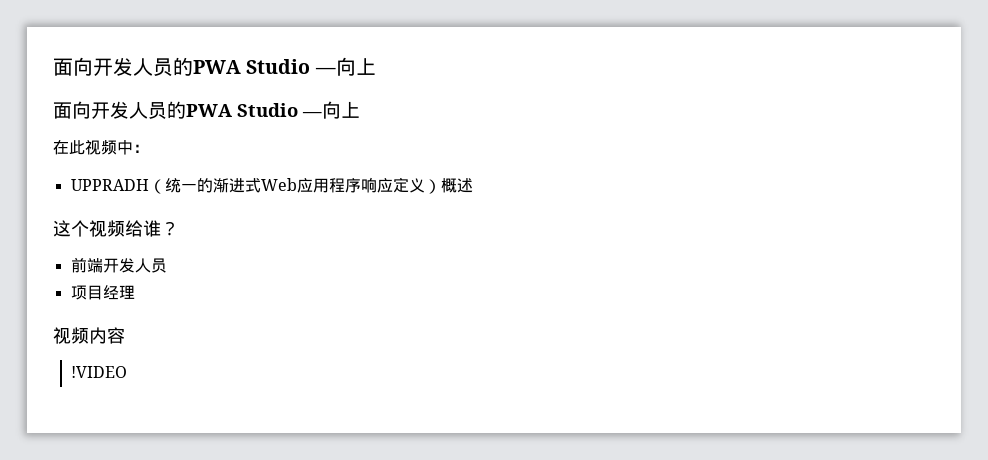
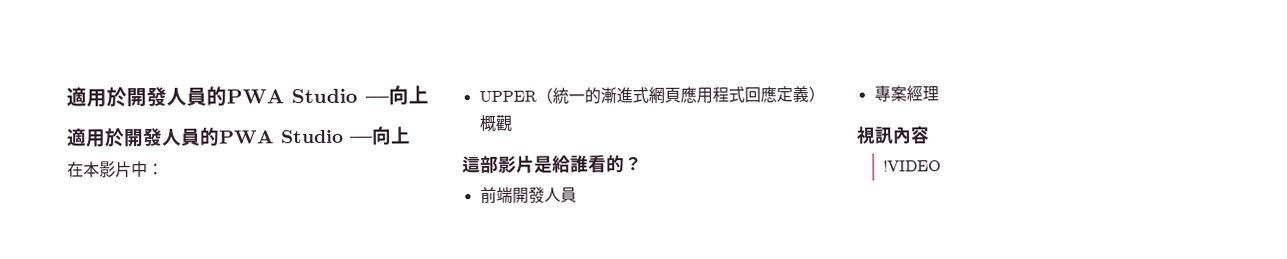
[53,57,376,77] [53,101,167,119] 面向开发人员的PWA Studio —向上 // 面向开发人员 -> [66,85,429,108] [66,127,201,148] 適用於開發人員的PWA Studio —向上 // 適用於開發人員
[69,139,117,155] 此视频 -> [83,161,132,178] 本影片
[70,177,473,194] [53,220,179,237] [70,257,167,273] [70,285,119,300] UPPRADH（统一的渐进式Web应用程序响应定义）概述 // 这个视频给谁？ // 前端开发人员 // 项目经 -> [478,85,825,105] [478,114,513,133] [462,154,643,174] [479,186,577,205] [873,85,923,102] UPPER（統一的漸進式網頁應用程式回應定義）概觀 // 這部影片是給誰看的？ // 前端開發人員 // 專案經
[53,327,107,344] 视频内 -> [856,126,912,145] 視訊內

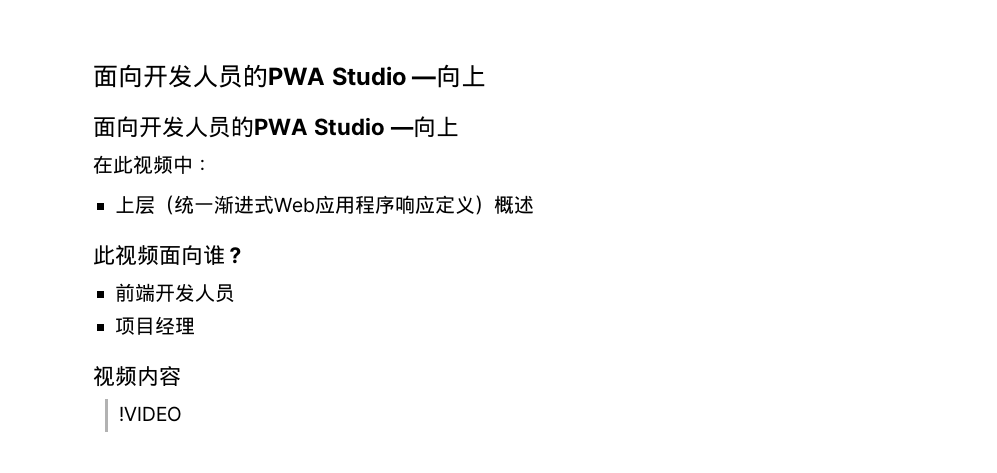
[66,85,429,108] [66,127,201,148] 適用於開發人員的PWA Studio —向上 // 適用於開發人員 -> [93,64,487,88] [93,116,231,138] 面向开发人员的PWA Studio —向上 // 面向开发人员
[83,161,132,178] 本影片 -> [113,155,173,175] 此视频
[478,85,825,105] [478,114,513,133] [462,154,643,174] [479,186,577,205] [873,85,923,102] UPPER（統一的漸進式網頁應用程式回應定義）概觀 // 這部影片是給誰看的？ // 前端開發人員 // 專案經 -> [115,195,534,215] [93,245,246,266] [115,283,235,303] [115,316,175,335] 上层（统一渐进式Web应用程序响应定义）概述 // 此视频面向谁？ // 前端开发人员 // 项目经
[856,126,912,145] 視訊內 -> [93,366,159,387] 视频内

